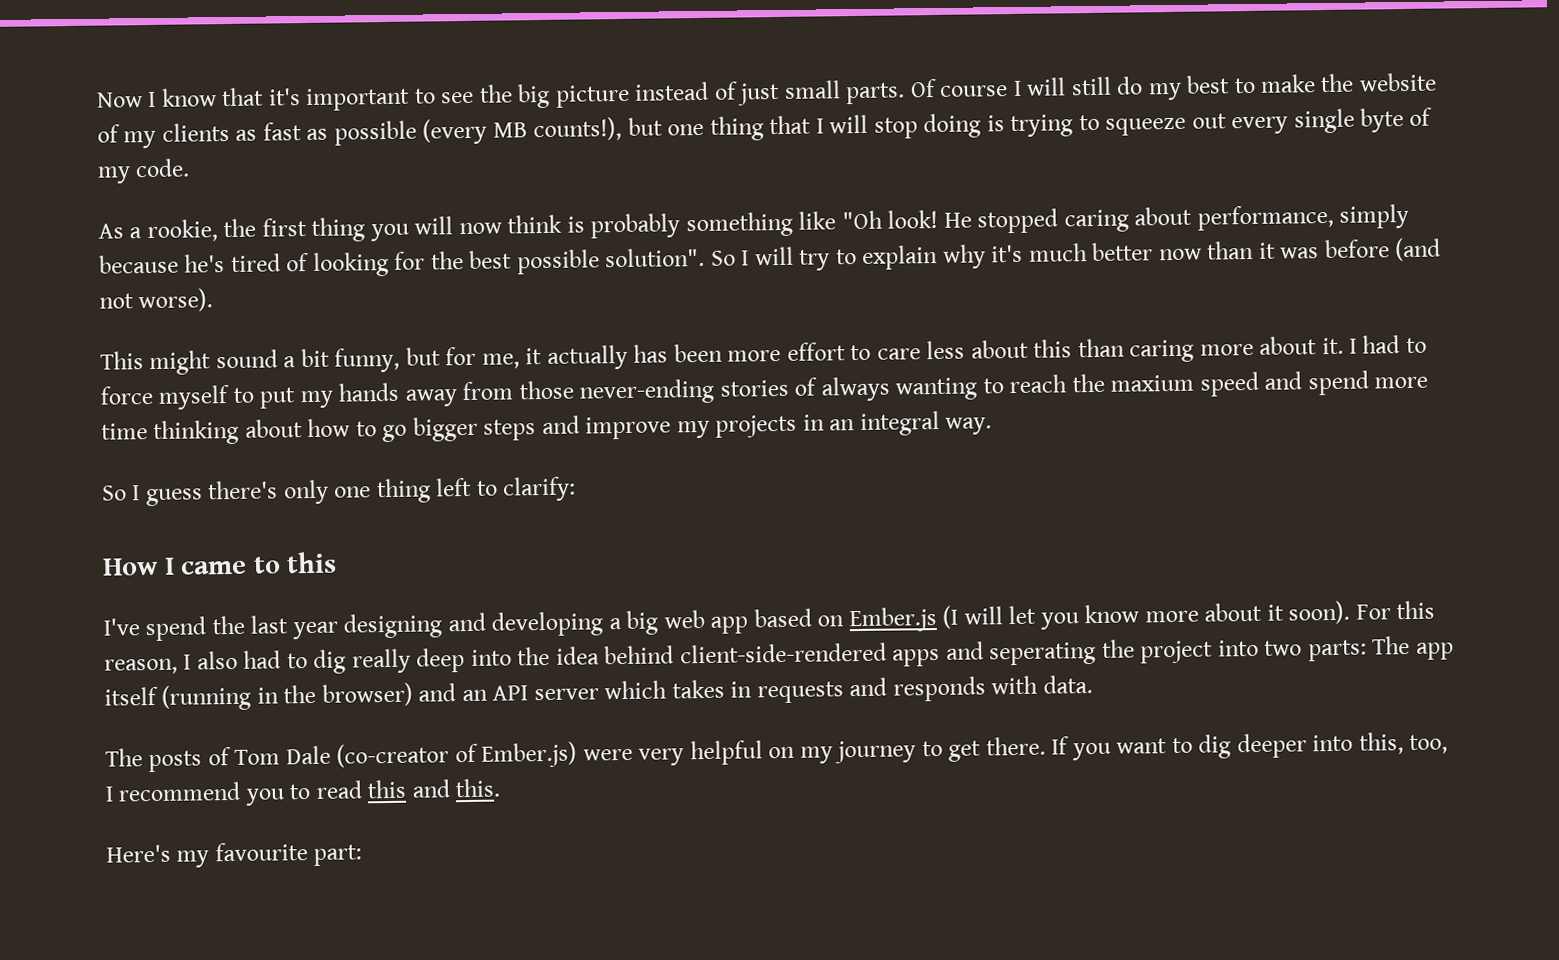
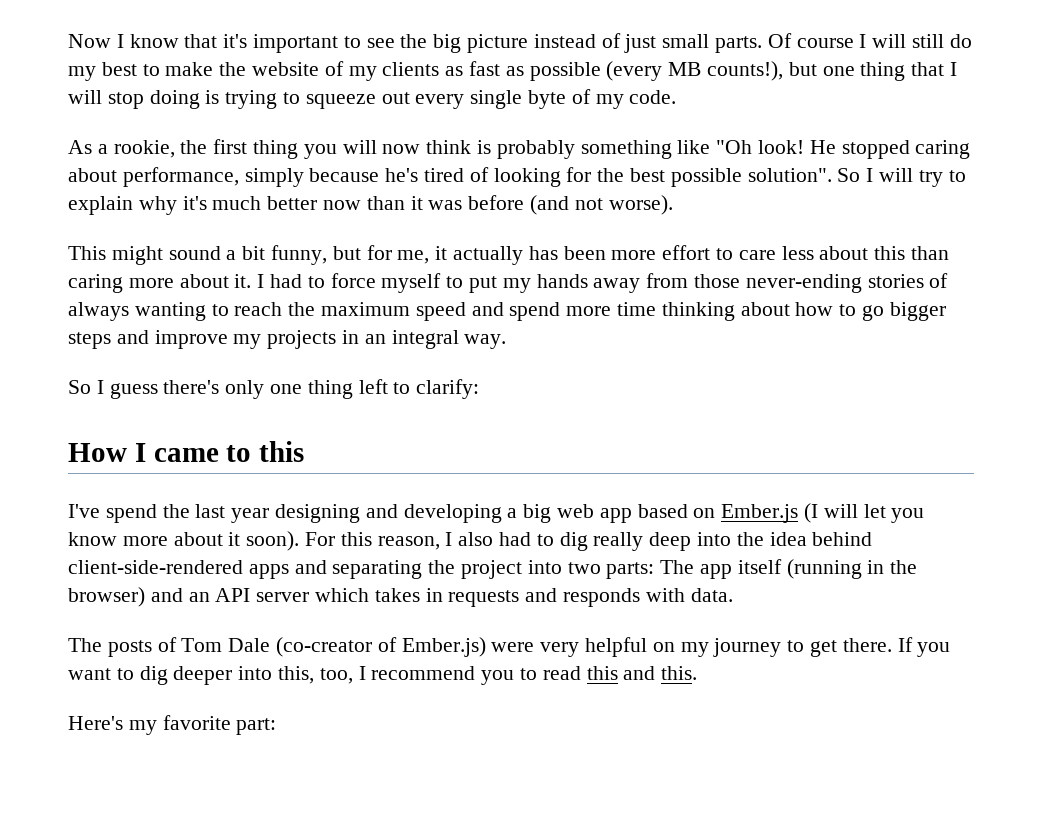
[1110,374,1195,392] maxium -> [321,302,411,316] maximum
[989,641,1097,666] seperating -> [332,560,423,579] separating
[214,842,308,862] favourite -> [162,715,231,730] favorite

